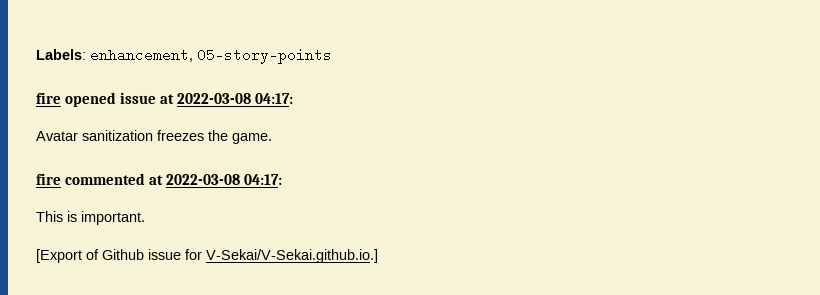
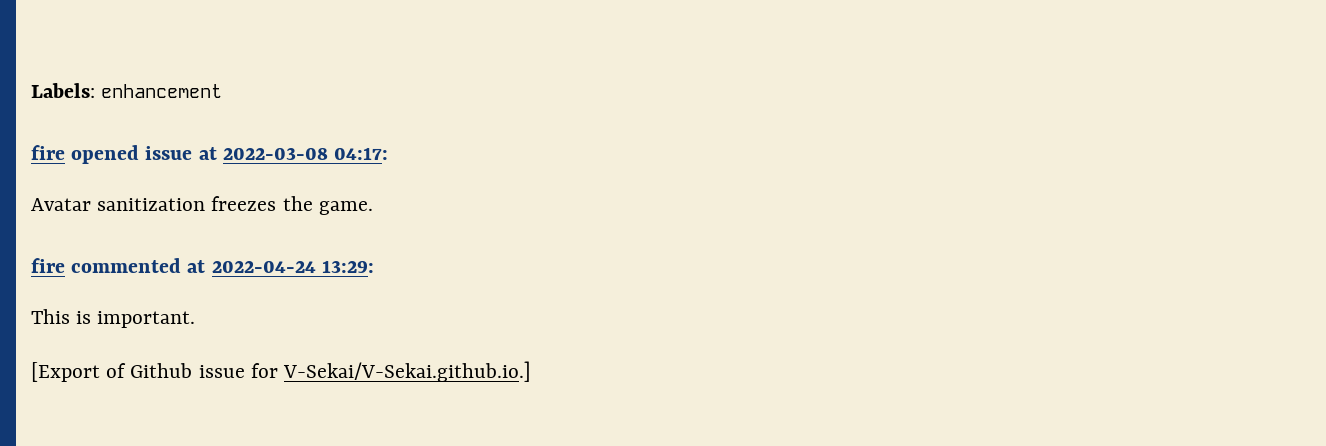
[90,48,332,64] enhancement, 05-story-points -> [101,84,223,98] enhancement
[165,174,282,185] 2022-03-08 04:17: -> [211,260,374,273] 2022-04-24 13:29:

